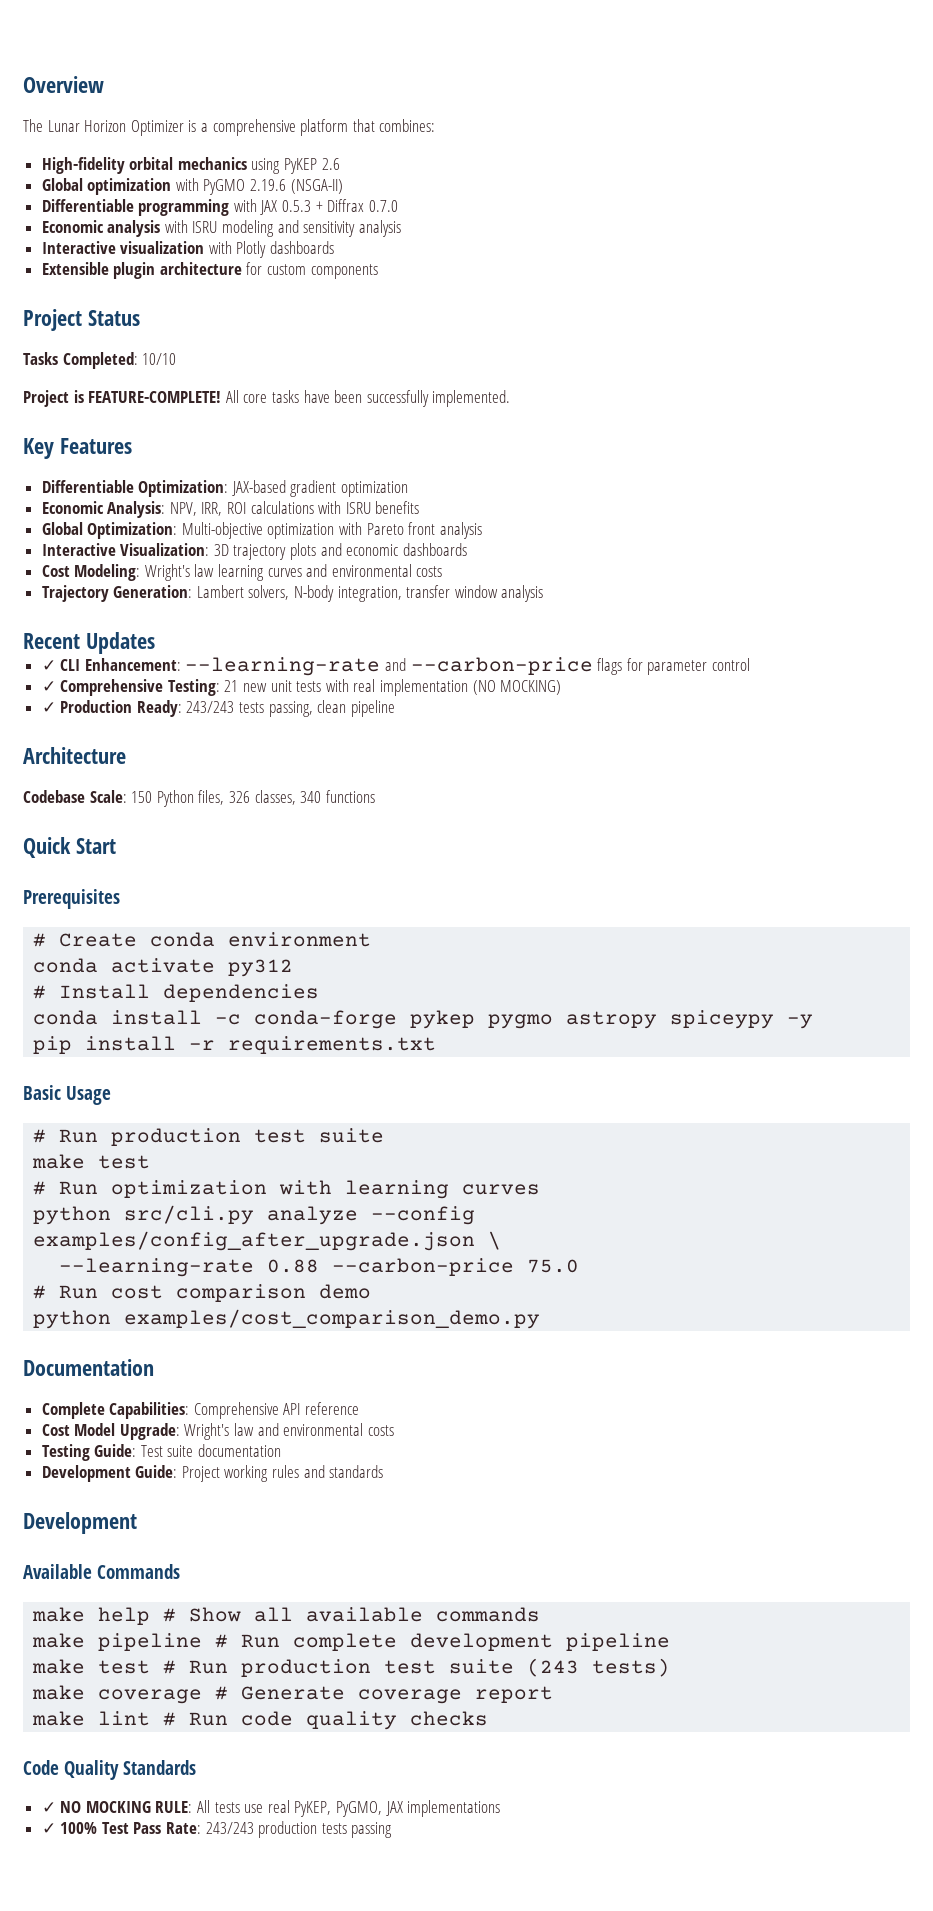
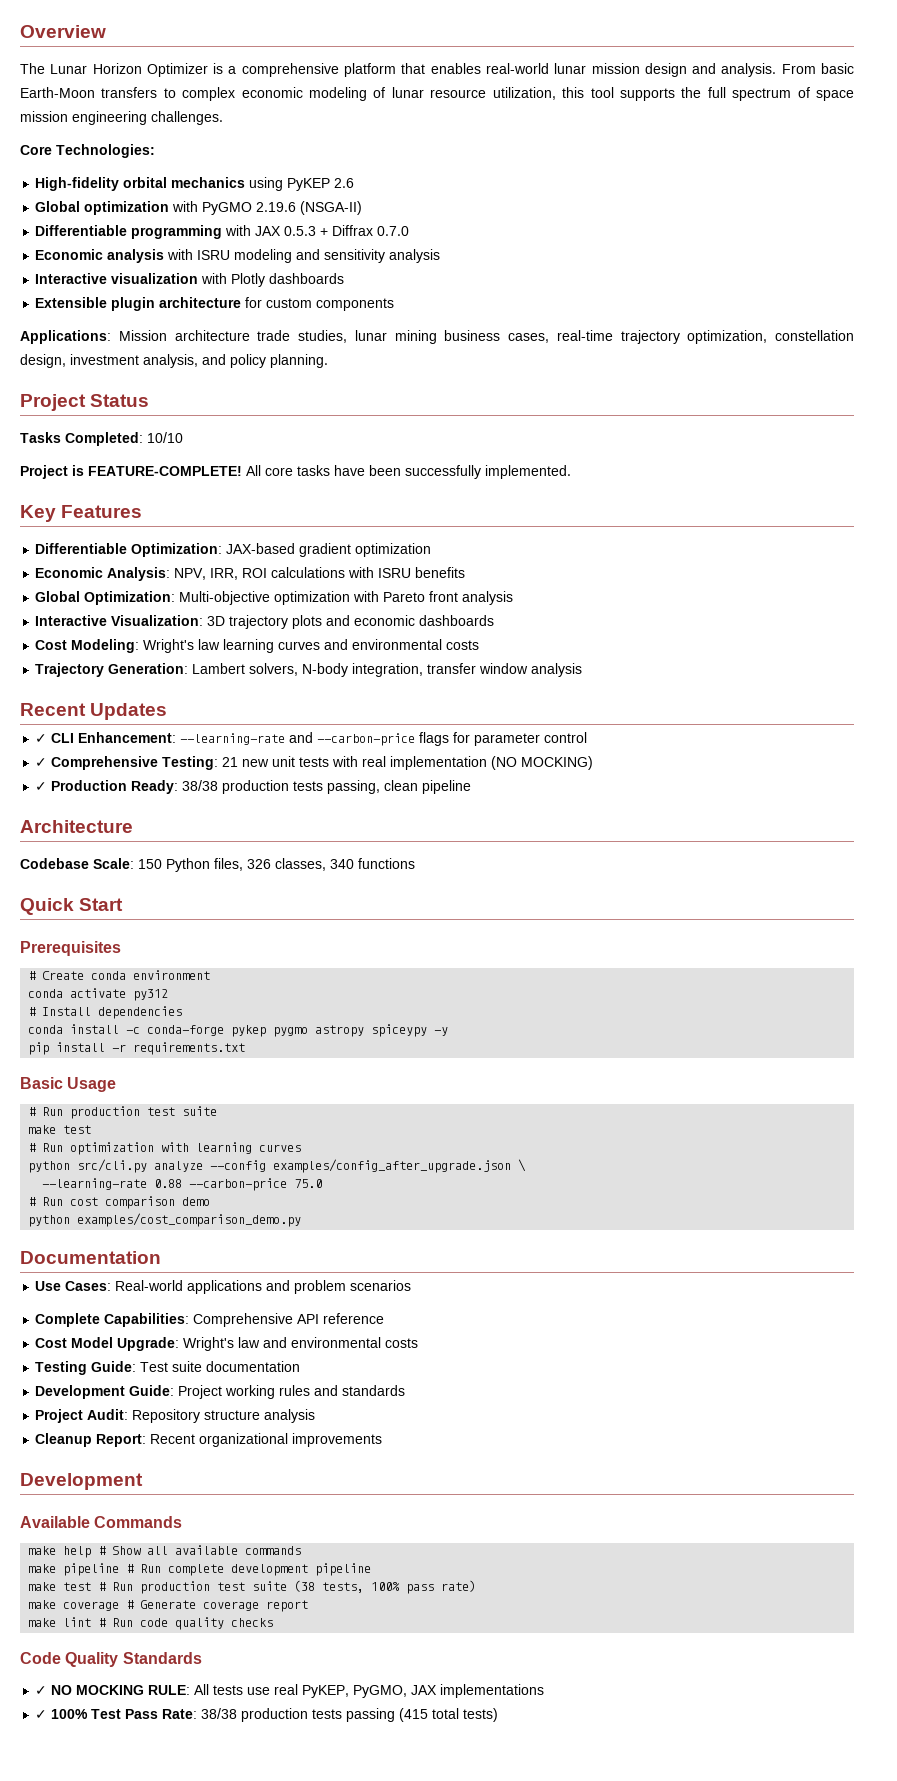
[379,119,436,132] combines: -> [430,63,854,77] [20,87,854,101] [20,111,223,125] [20,144,155,158] enables real-world lunar mission design and analysis. From basic Earth-Moon transfers to complex economic modeling of lunar resource utilization, this tool supports the full spectrum of space mission engineering challenges. // Core Technologies:
(378, 271) none -> [20,330,854,344] [20,354,328,368] // Applications: Mission architecture trade studies, lunar mining business cases, real-time trajectory optimization, constellation design, investment analysis, and policy planning.
[186,701,235,713] 243/243 -> [182,780,290,794] 38/38 production
(154, 1367) none -> [35,1280,412,1294] // Use Cases: Real-world applications and problem scenarios
(384, 1471) none -> [35,1409,316,1423] [35,1433,383,1447] // Project Audit: Repository structure analysis // Cleanup Report: Recent organizational improvements
[527,1658,671,1677] (243 tests) -> [294,1580,477,1594] (38 tests, 100% pass rate)
[205,1822,254,1834] 243/243 -> [201,1708,238,1719] 38/38
(393, 1830) none -> [399,1708,499,1722] (415 total tests)

